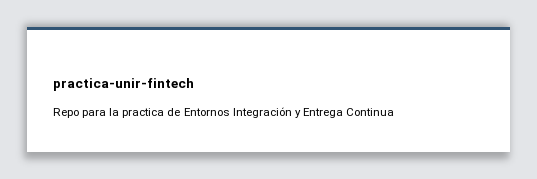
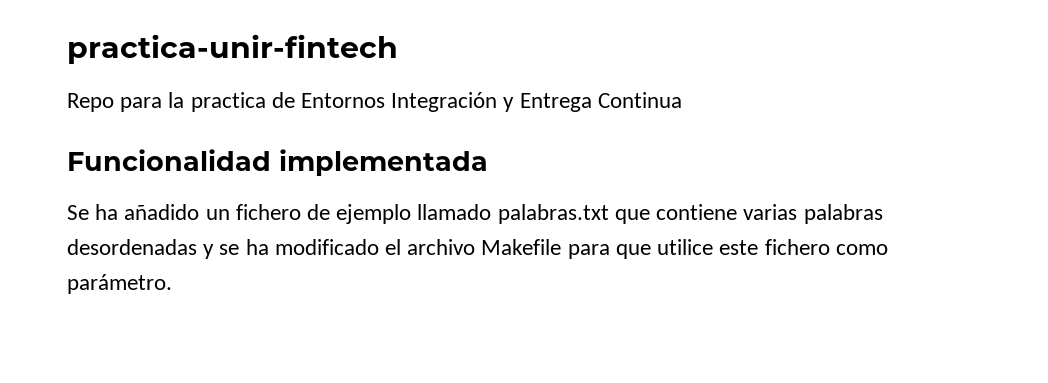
(394, 112) none -> [67,149,488,176] [67,204,883,224] [67,239,888,259] [67,274,172,294] // Funcionalidad implementada // Se ha añadido un fichero de ejemplo llamado palabras.txt que contiene varias palabras desordenadas y se ha modificado el archivo Makefile para que utilice este fichero como parámetro.

